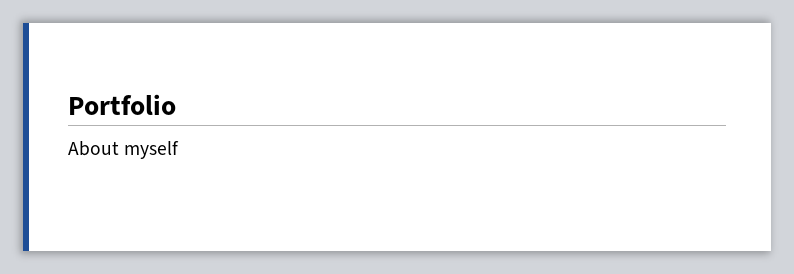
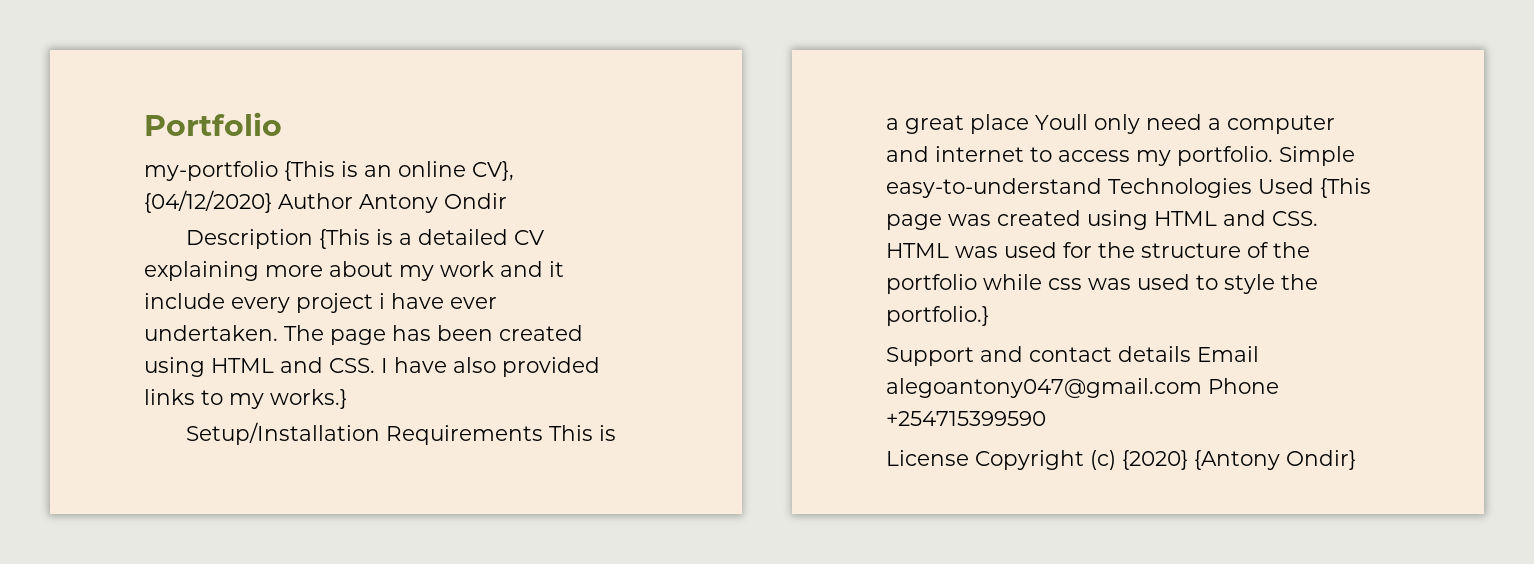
[68,141,180,159] About myself -> [144,161,514,181] [144,190,507,213] [186,229,545,249] [144,261,564,281] [144,293,497,313] [144,325,583,345] [144,357,600,377] [144,389,347,409] [186,422,617,445] [886,114,1335,134] [886,146,1355,166] [886,178,1371,198] [886,210,1318,230] [886,242,1310,258] [886,274,1318,294] [886,306,989,326] [886,346,1259,366] [886,378,1279,398] [886,411,1046,426] [886,450,1356,470] my-portfolio {This is an online CV}, {04/12/2020} Author Antony Ondir // Description {This is a detailed CV explaining more about my work and it include every project i have ever undertaken. The page has been created using HTML and CSS. I have also provided links to my works.} // Setup/Installation Requirements This is a great place Youll only need a computer and internet to access my portfolio. Simple easy-to-understand Technologies Used {This page was created using HTML and CSS. HTML was used for the structure of the portfolio while css was used to style the portfolio.} // Support and contact details Email alegoantony047@gmail.com Phone +254715399590 // License Copyright (c) {2020} {Antony Ondir}

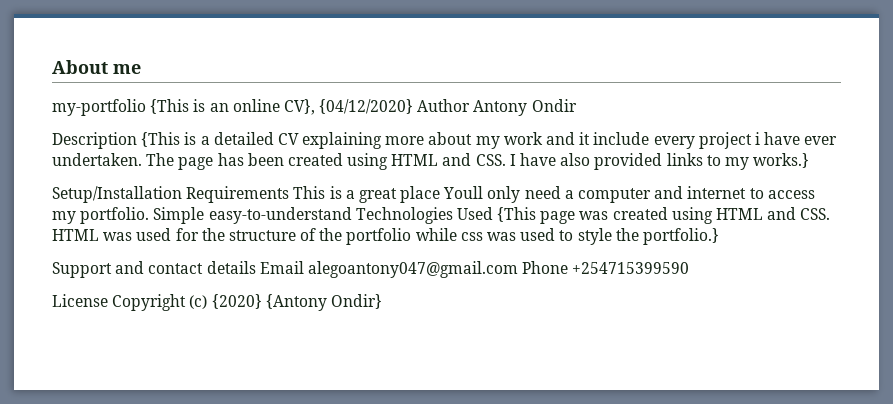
[144,112,282,136] Portfolio -> [52,60,141,74] About me

